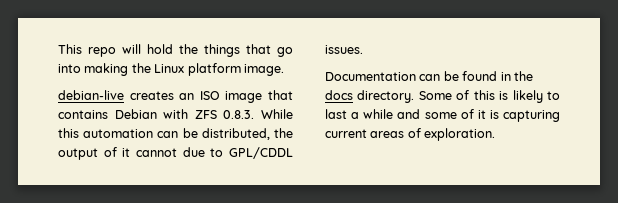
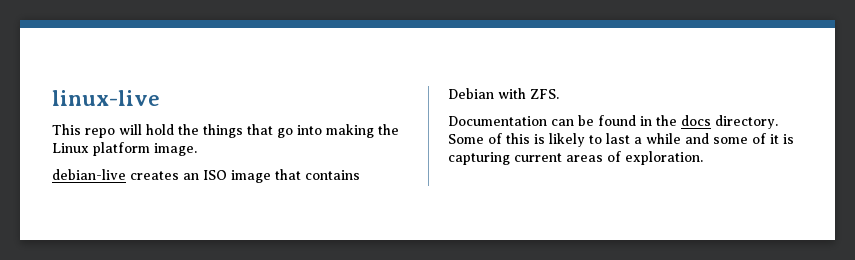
(58, 49) none -> [52,90,160,106] linux-live //
[194,109,293,119] [58,128,293,140] [58,147,293,160] [325,45,363,54] ZFS 0.8.3. While this automation can be distributed, the output of it cannot due to GPL/CDDL issues. -> [530,89,559,99] ZFS.

